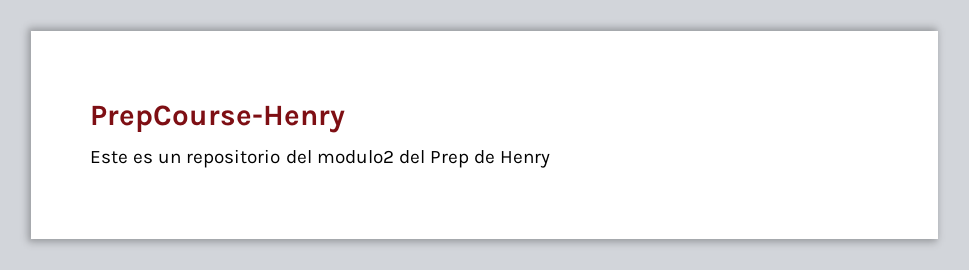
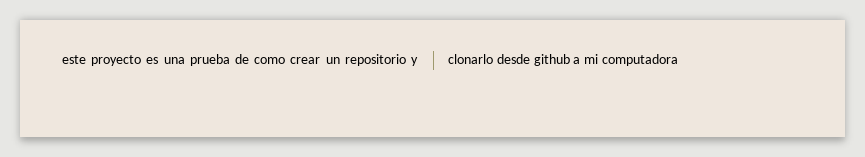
[90,105,345,133] [90,149,551,168] PrepCourse-Henry // Este es un repositorio del modulo2 del Prep de Henry -> [62,54,678,66] este proyecto es una prueba de como crear un repositorio y clonarlo desde github a mi computadora

